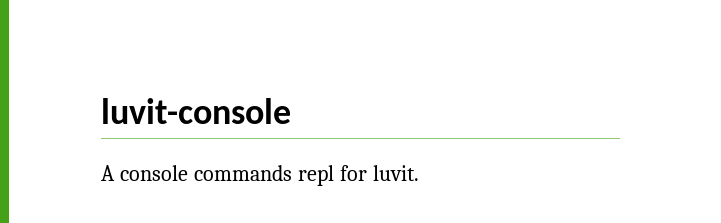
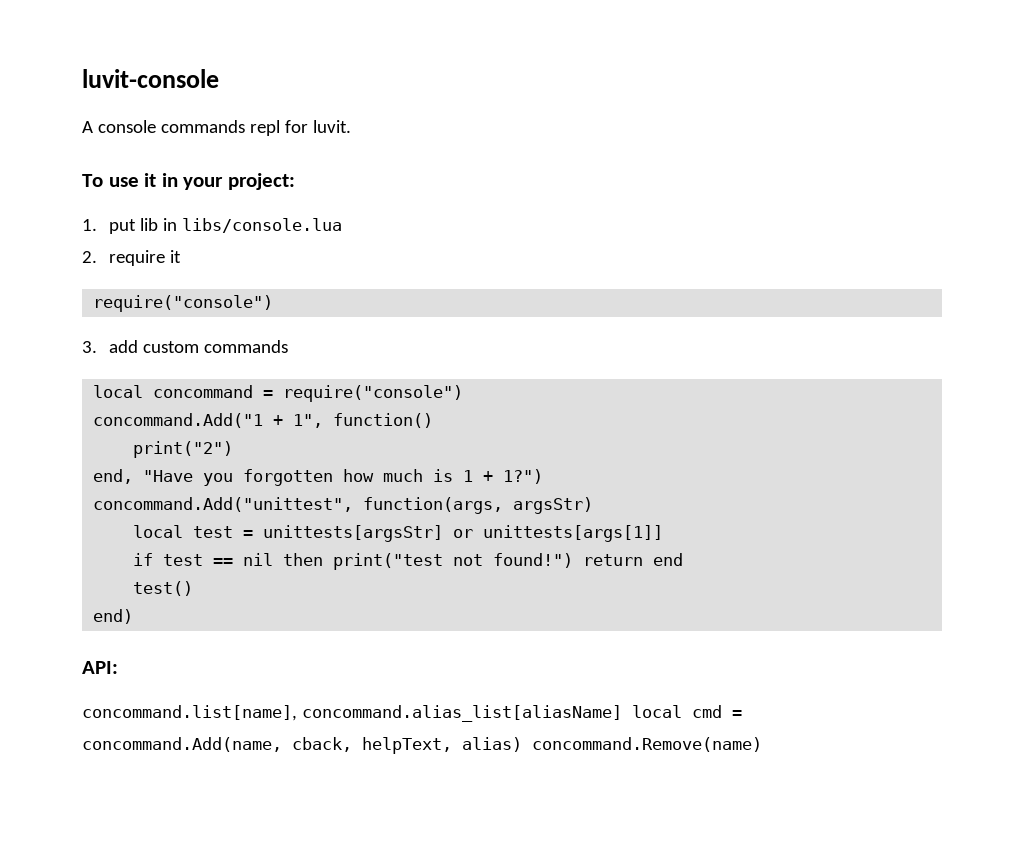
(419, 173) none -> [82,173,295,190] [82,218,342,234] [82,250,181,266] [93,295,274,312] [82,340,288,353] [93,385,464,402] [93,413,434,428] [133,441,234,458] [93,469,544,486] [93,497,594,514] [133,525,664,542] [133,553,684,570] [133,581,194,596] [93,609,134,624] [82,661,118,674] [82,705,742,722] [82,737,762,754] // To use it in your project: // 1. put lib in libs/console.lua // 2. require it // require("console") // 3. add custom commands // local concommand = require("console") // concommand.Add("1 + 1", function() // print("2") // end, "Have you forgotten how much is 1 + 1?") // concommand.Add("unittest", function(args, argsStr) // local test = unittests[argsStr] or unittests[args[1]] // if test == nil then print("test not found!") return end // test() // end) // API: // concommand.list[name], concommand.alias_list[aliasName] local cmd = concommand.Add(name, cback, helpText, alias) concommand.Remove(name)

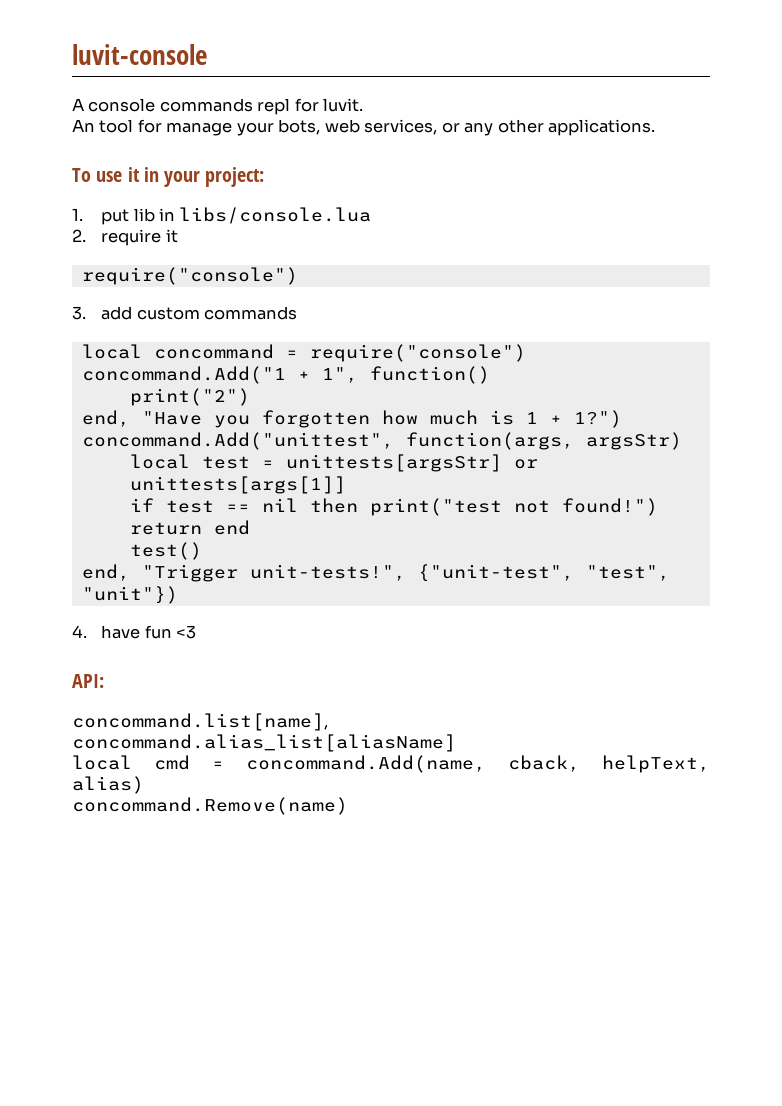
(351, 126) none -> [72,119,656,136] // An tool for manage your bots, web services, or any other applications.
[93,609,134,624] end) -> [81,564,670,582] [81,586,178,604] [72,625,197,639] end, "Trigger unit-tests!", {"unit-test", "test", "unit"}) // 4. have fun <3
(622, 713) none -> (456, 743) //
(522, 744) none -> (144, 785) //

